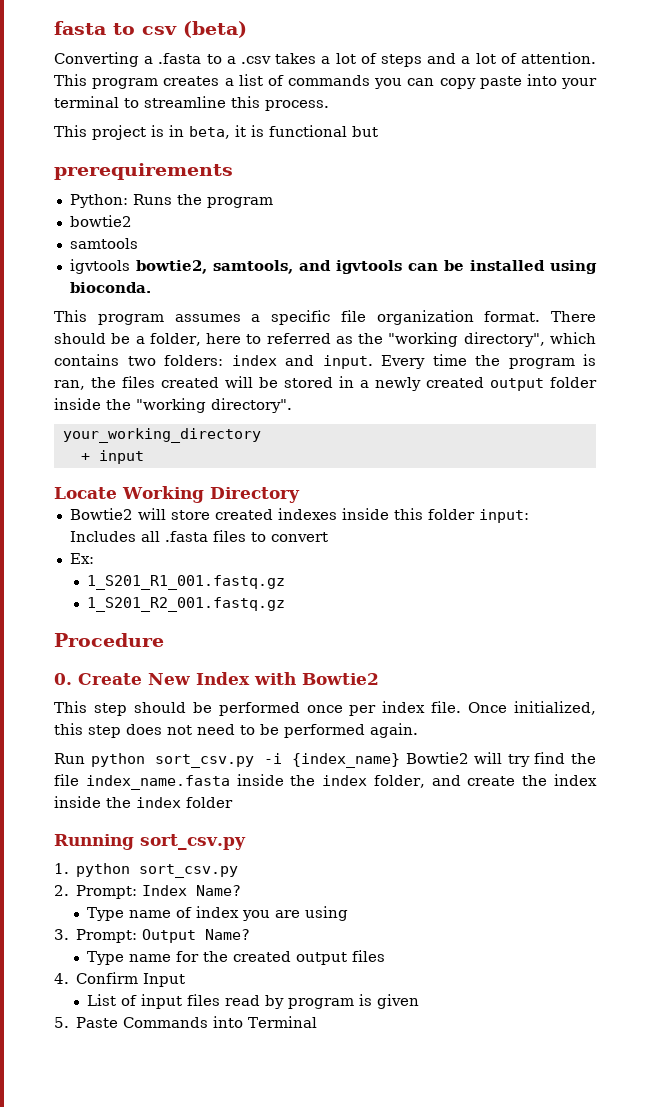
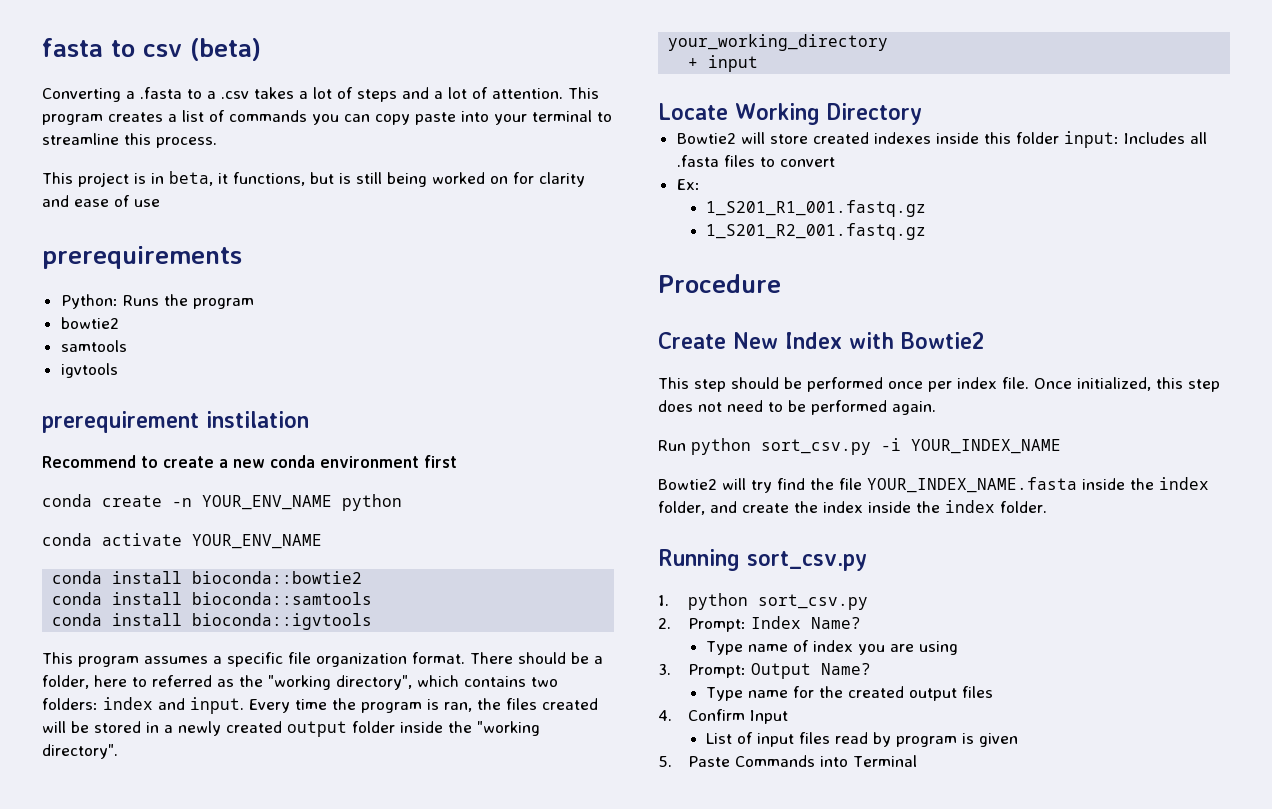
[251,125,378,137] is functional but -> [233,172,585,187] [42,195,160,207] functions, but is still being worked on for clarity and ease of use
[135,260,598,274] [69,282,151,293] bowtie2, samtools, and igvtools can be installed using bioconda. -> [42,411,309,433] [42,455,457,468] [42,494,402,511] [42,533,322,549] [52,571,363,584] [52,592,373,605] [52,613,373,630] // prerequirement instilation // Recommend to create a new conda environment first // conda create -n YOUR_ENV_NAME python // conda activate YOUR_ENV_NAME // conda install bioconda::bowtie2 // conda install bioconda::samtools // conda install bioconda::igvtools
[54,673,72,685] 0. -> (781, 283) none
[291,753,400,768] {index_name} -> [911,439,1061,454] YOUR_INDEX_NAME //
[85,775,230,790] index_name.fasta -> [867,477,1077,493] YOUR_INDEX_NAME.fasta
[186,797,233,808] folder -> [1000,501,1047,513] folder.

